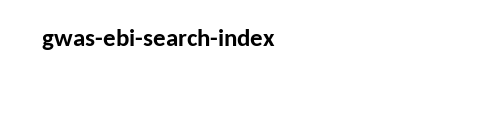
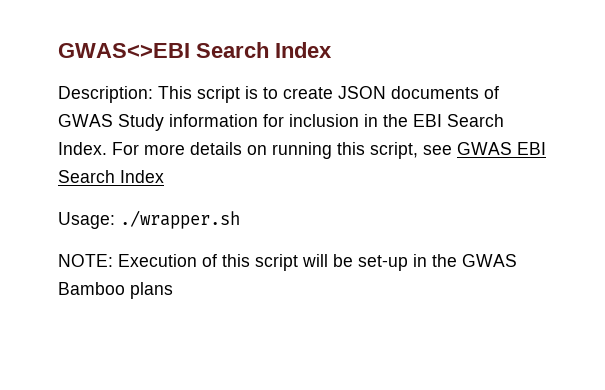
[42,29,275,50] gwas-ebi-search-index -> [58,42,332,58] [58,86,499,103] [58,114,504,131] [58,142,546,159] [58,170,164,183] [58,210,240,229] [58,254,517,271] [58,282,173,299] GWAS<>EBI Search Index // Description: This script is to create JSON documents of GWAS Study information for inclusion in the EBI Search Index. For more details on running this script, see GWAS EBI Search Index // Usage: ./wrapper.sh // NOTE: Execution of this script will be set-up in the GWAS Bamboo plans

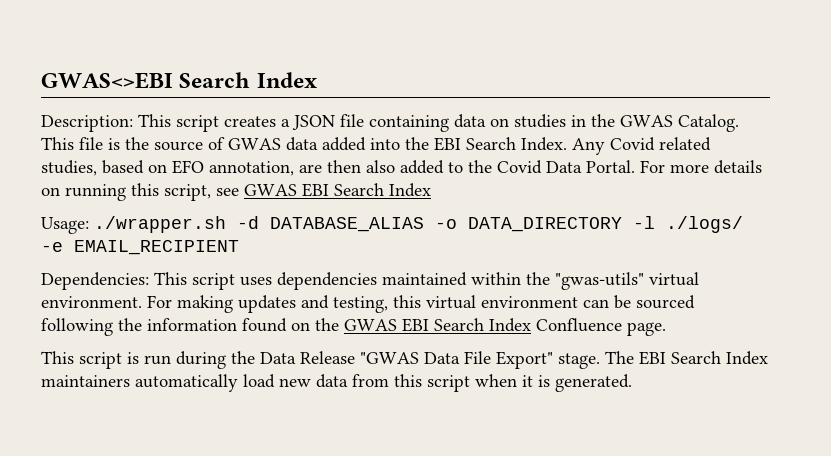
[245,86,499,99] [58,114,504,131] [58,142,107,155] is to create JSON documents of GWAS Study information for inclusion in the EBI Search Index. -> [224,114,739,132] [41,137,711,155] [41,160,635,176] creates a JSON file containing data on studies in the GWAS Catalog. This file is the source of GWAS data added into the EBI Search Index. Any Covid related studies, based on EFO annotation, are then also added to the Covid Data Portal.
[58,254,517,271] [58,282,173,299] // NOTE: Execution of this script will be set-up in the GWAS Bamboo plans -> [237,216,743,233] [41,240,239,255] [41,272,699,290] [41,295,695,313] [41,318,666,336] [41,351,768,369] [41,374,632,392] -d DATABASE_ALIAS -o DATA_DIRECTORY -l ./logs/ -e EMAIL_RECIPIENT // Dependencies: This script uses dependencies maintained within the "gwas-utils" virtual environment. For making updates and testing, this virtual environment can be sourced following the information found on the GWAS EBI Search Index Confluence page. // This script is run during the Data Release "GWAS Data File Export" stage. The EBI Search Index maintainers automatically load new data from this script when it is generated.

